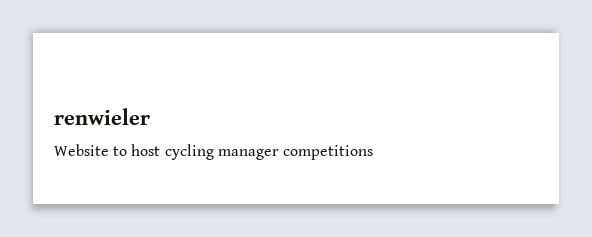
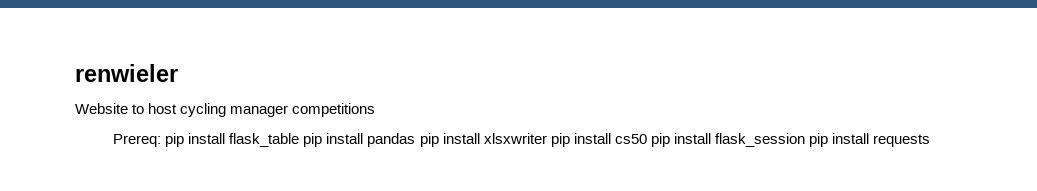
(373, 152) none -> [113,133,931,147] // Prereq: pip install flask_table pip install pandas pip install xlsxwriter pip install cs50 pip install flask_session pip install requests

